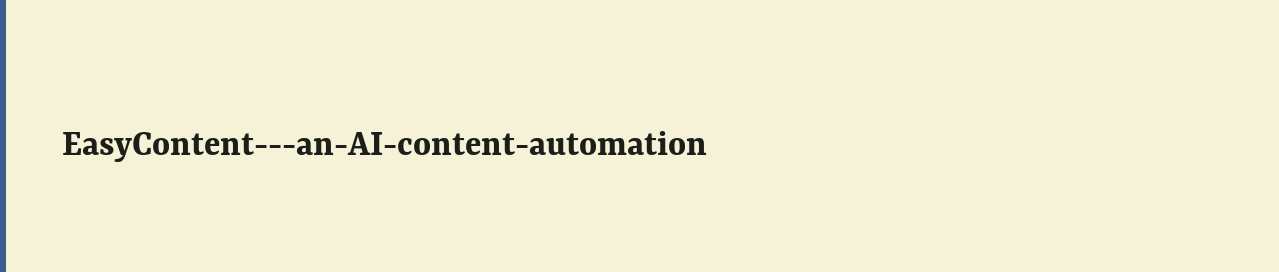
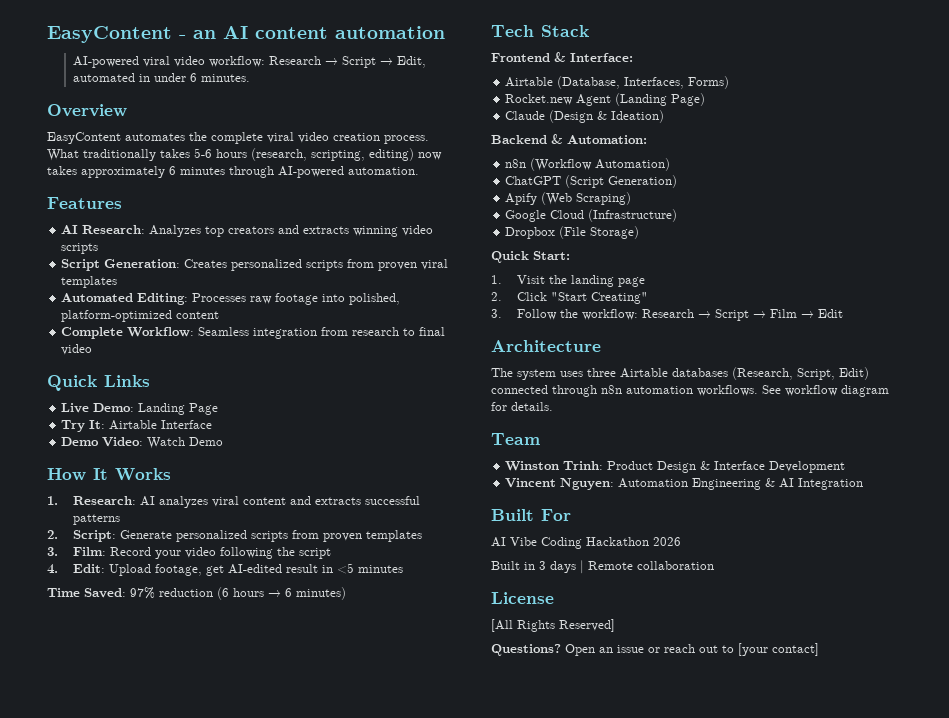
[62,131,707,162] EasyContent---an-AI-content-automation -> [47,26,445,43] [72,56,426,68] [72,73,250,82] [47,104,127,117] [47,132,429,144] [47,148,442,161] [47,166,419,178] [47,197,122,209] [61,225,434,237] [61,243,99,254] [61,259,449,271] [61,276,118,288] [61,293,401,305] [61,310,220,322] [61,327,446,339] [61,344,93,355] [47,375,150,391] [61,403,219,415] [61,420,213,432] [61,437,224,449] [47,468,171,481] [47,496,420,508] [72,514,120,525] [47,530,422,542] [47,547,331,559] [47,563,403,576] [47,587,346,600] [491,25,589,37] [491,52,633,62] [505,76,730,89] [505,93,706,106] [505,110,665,123] [491,134,647,144] [505,158,671,171] [505,175,678,188] [505,192,632,205] [505,209,678,222] [505,226,640,239] [491,251,570,263] [491,275,645,287] [491,292,648,304] [491,309,843,321] [491,340,601,352] [491,367,869,380] [491,385,889,397] [491,402,553,411] [491,433,540,445] [505,461,846,473] [505,478,864,490] [491,509,571,521] [491,537,681,549] [491,560,714,574] [491,592,554,604] [491,619,615,632] [491,643,819,656] EasyContent - an AI content automation // AI-powered viral video workflow: Research → Script → Edit, automated in under 6 minutes. // Overview // EasyContent automates the complete viral video creation process. What traditionally takes 5-6 hours (research, scripting, editing) now takes approximately 6 minutes through AI-powered automation. // Features // AI Research: Analyzes top creators and extracts winning video scripts // Script Generation: Creates personalized scripts from proven viral templates // Automated Editing: Processes raw footage into polished, platform-optimized content // Complete Workflow: Seamless integration from research to final video // Quick Links // Live Demo: Landing Page // Try It: Airtable Interface // Demo Video: Watch Demo // How It Works // 1. Research: AI analyzes viral content and extracts successful patterns // 2. Script: Generate personalized scripts from proven templates // 3. Film: Record your video following the script // 4. Edit: Upload footage, get AI-edited result in <5 minutes // Time Saved: 97% reduction (6 hours → 6 minutes) // Tech Stack // Frontend & Interface: // Airtable (Database, Interfaces, Forms) // Rocket.new Agent (Landing Page) // Claude (Design & Ideation) // Backend & Automation: // n8n (Workflow Automation) // ChatGPT (Script Generation) // Apify (Web Scraping) // Google Cloud (Infrastructure) // Dropbox (File Storage) // Quick Start: // 1. Visit the landing page // 2. Click "Start Creating" // 3. Follow the workflow: Research → Script → Film → Edit // Architecture // The system uses three Airtable databases (Research, Script, Edit) connected through n8n automation workflows. See workflow diagram for details. // Team // Winston Trinh: Product Design & Interface Development // Vincent Nguyen: Automation Engineering & AI Integration // Built For // AI Vibe Coding Hackathon 2026 // Built in 3 days | Remote collaboration // License // [All Rights Reserved] // Questions? Open an issue or reach out to [your contact]

